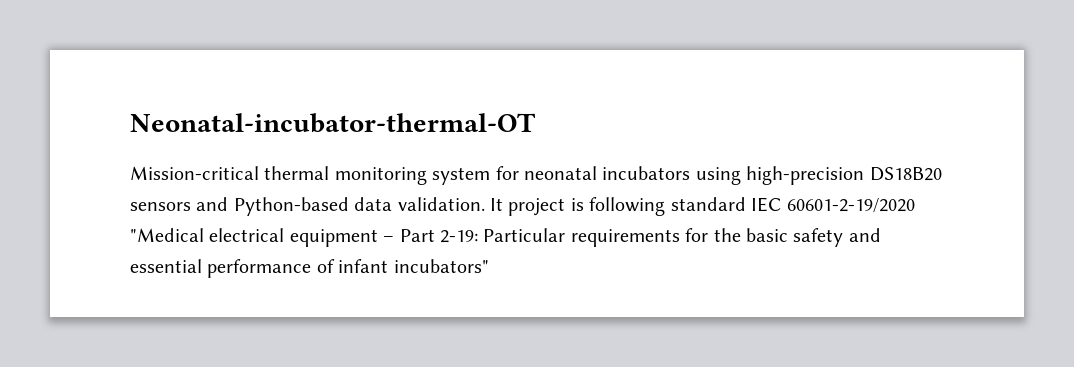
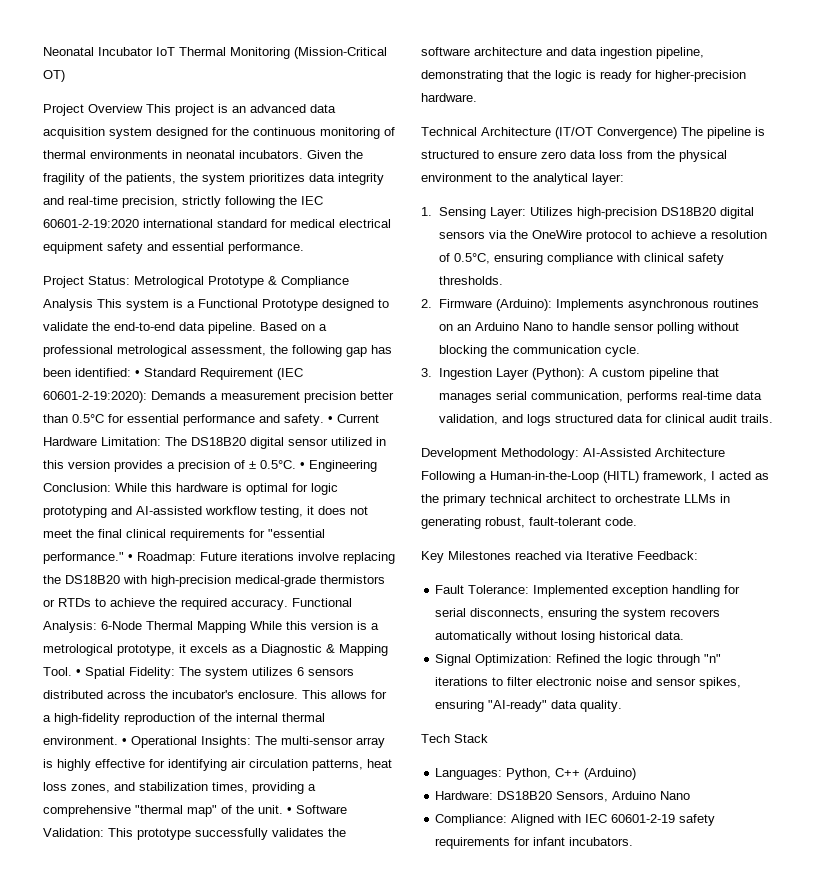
[130,113,536,133] [130,166,942,185] [130,197,916,216] [130,228,881,247] [130,259,489,278] Neonatal-incubator-thermal-OT // Mission-critical thermal monitoring system for neonatal incubators using high-precision DS18B20 sensors and Python-based data validation. It project is following standard IEC 60601-2-19/2020 "Medical electrical equipment – Part 2-19: Particular requirements for the basic safety and essential performance of infant incubators" -> [43,47,387,59] [43,70,65,82] [43,104,336,116] [43,127,395,139] [43,150,363,159] [43,173,384,185] [43,196,323,208] [43,219,391,228] [43,242,304,254] [43,276,349,288] [43,299,389,311] [43,322,327,334] [43,345,392,357] [43,368,303,380] [43,391,394,403] [43,414,379,426] [43,437,386,449] [43,460,377,472] [43,483,338,495] [43,506,368,518] [43,529,325,541] [43,552,395,564] [43,575,385,587] [43,598,352,610] [43,621,379,633] [43,644,388,656] [43,667,354,679] [43,690,387,699] [43,713,325,725] [43,736,385,748] [43,759,392,771] [43,782,316,794] [43,805,347,817] [43,828,346,840] [421,47,704,59] [421,70,746,82] [421,93,477,102] [421,127,765,139] [421,150,727,162] [421,173,624,185] [421,207,754,219] [438,230,767,242] [438,253,724,265] [438,276,503,285] [421,299,759,311] [438,322,739,334] [438,345,640,357] [421,368,719,380] [438,391,762,403] [438,414,773,426] [421,448,725,460] [421,471,769,483] [421,494,730,506] [421,517,637,529] [421,551,698,563] [435,585,741,597] [435,608,721,620] [435,631,685,643] [435,654,722,666] [435,677,742,689] [435,700,623,712] [421,734,488,743] [435,768,637,780] [435,791,691,802] [435,814,716,826] [435,837,634,849] Neonatal Incubator IoT Thermal Monitoring (Mission-Critical OT) // Project Overview This project is an advanced data acquisition system designed for the continuous monitoring of thermal environments in neonatal incubators. Given the fragility of the patients, the system prioritizes data integrity and real-time precision, strictly following the IEC 60601-2-19:2020 international standard for medical electrical equipment safety and essential performance. // Project Status: Metrological Prototype & Compliance Analysis This system is a Functional Prototype designed to validate the end-to-end data pipeline. Based on a professional metrological assessment, the following gap has been identified: • Standard Requirement (IEC 60601-2-19:2020): Demands a measurement precision better than 0.5°C for essential performance and safety. • Current Hardware Limitation: The DS18B20 digital sensor utilized in this version provides a precision of ± 0.5°C. • Engineering Conclusion: While this hardware is optimal for logic prototyping and AI-assisted workflow testing, it does not meet the final clinical requirements for "essential performance." • Roadmap: Future iterations involve replacing the DS18B20 with high-precision medical-grade thermistors or RTDs to achieve the required accuracy. Functional Analysis: 6-Node Thermal Mapping While this version is a metrological prototype, it excels as a Diagnostic & Mapping Tool. • Spatial Fidelity: The system utilizes 6 sensors distributed across the incubator's enclosure. This allows for a high-fidelity reproduction of the internal thermal environment. • Operational Insights: The multi-sensor array is highly effective for identifying air circulation patterns, heat loss zones, and stabilization times, providing a comprehensive "thermal map" of the unit. • Software Validation: This prototype successfully validates the software architecture and data ingestion pipeline, demonstrating that the logic is ready for higher-precision hardware. // Technical Architecture (IT/OT Convergence) The pipeline is structured to ensure zero data loss from the physical environment to the analytical layer: // 1. Sensing Layer: Utilizes high-precision DS18B20 digital sensors via the OneWire protocol to achieve a resolution of 0.5°C, ensuring compliance with clinical safety thresholds. // 2. Firmware (Arduino): Implements asynchronous routines on an Arduino Nano to handle sensor polling without blocking the communication cycle. // 3. Ingestion Layer (Python): A custom pipeline that manages serial communication, performs real-time data validation, and logs structured data for clinical audit trails. // Development Methodology: AI-Assisted Architecture Following a Human-in-the-Loop (HITL) framework, I acted as the primary technical architect to orchestrate LLMs in generating robust, fault-tolerant code. // Key Milestones reached via Iterative Feedback: // Fault Tolerance: Implemented exception handling for serial disconnects, ensuring the system recovers automatically without losing historical data. // Signal Optimization: Refined the logic through "n" iterations to filter electronic noise and sensor spikes, ensuring "AI-ready" data quality. // Tech Stack // Languages: Python, C++ (Arduino) // Hardware: DS18B20 Sensors, Arduino Nano // Compliance: Aligned with IEC 60601-2-19 safety requirements for infant incubators.

